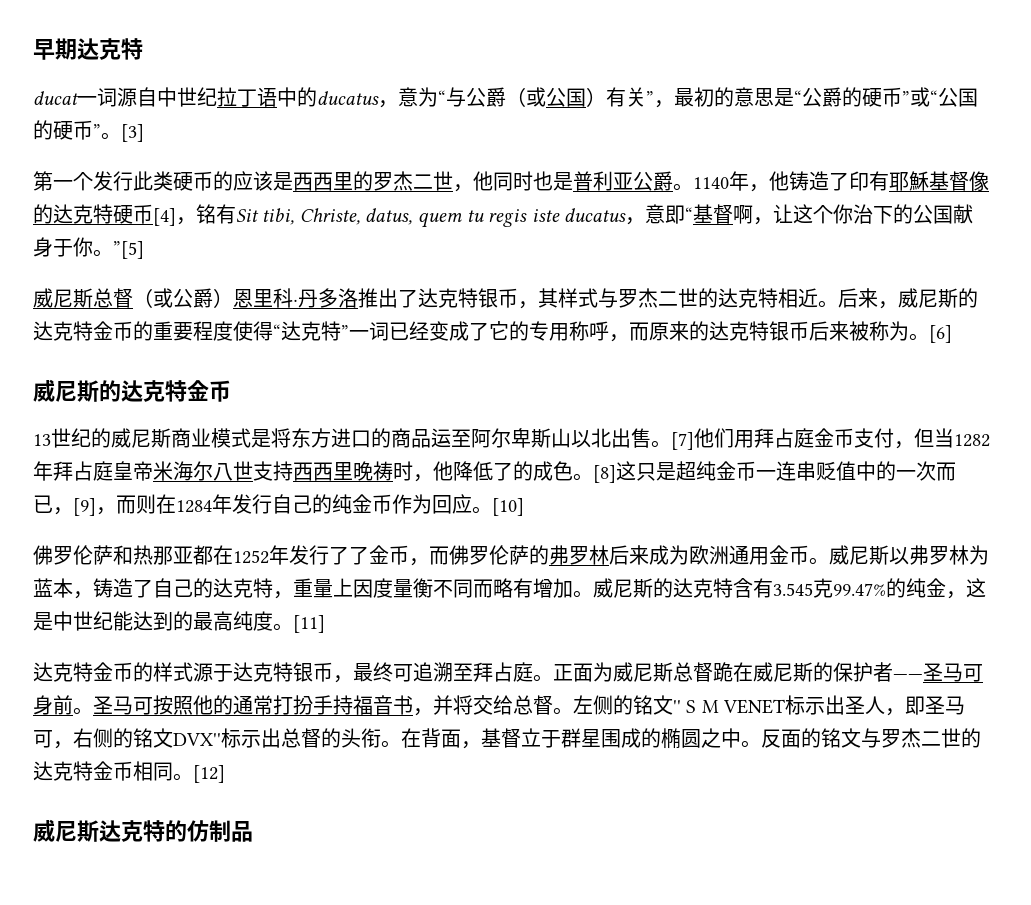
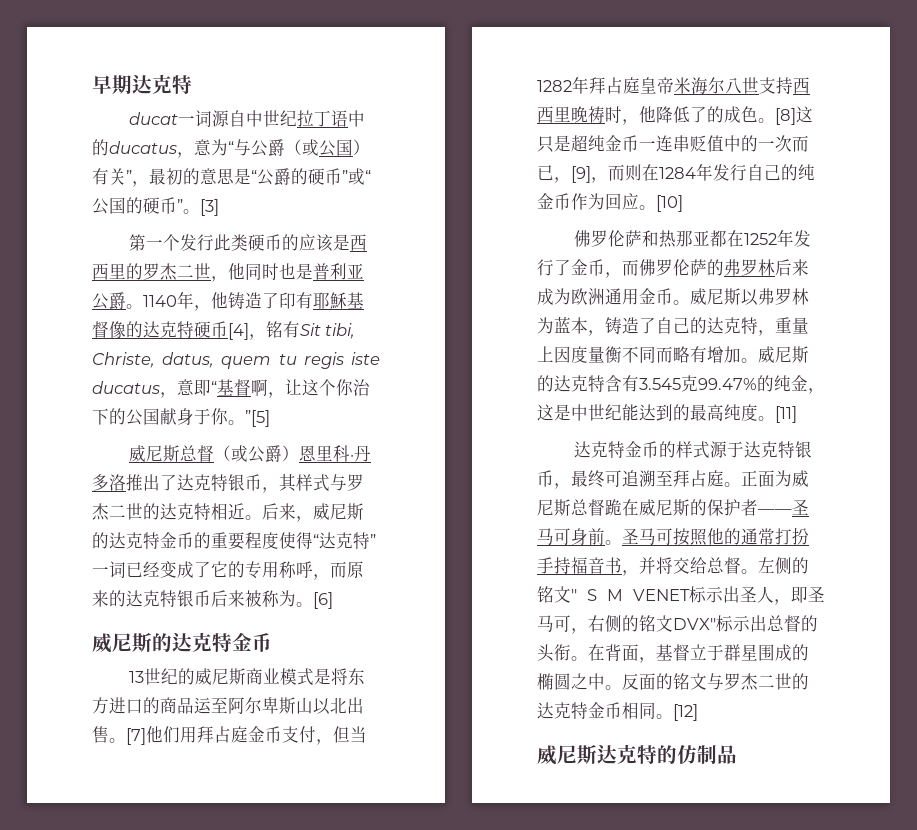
[349,546,369,565] 了 -> (571, 267) none

